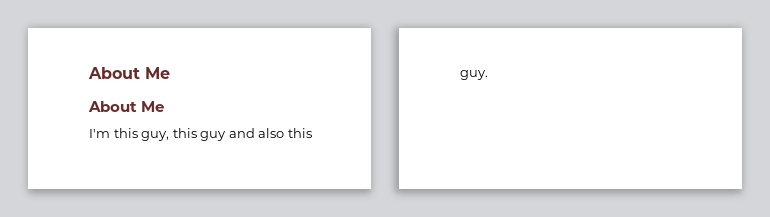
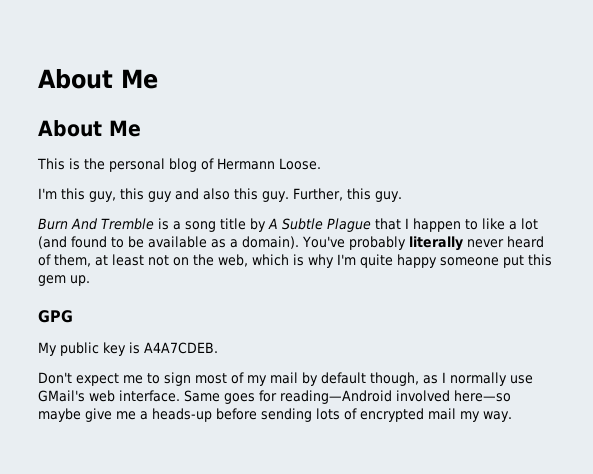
(165, 106) none -> [37,158,321,172] // This is the personal blog of Hermann Loose.
(488, 75) none -> [292,188,402,202] [38,218,538,232] [38,236,544,251] [38,254,552,268] [38,275,90,286] [38,310,73,323] [38,342,218,356] [38,372,533,386] [38,390,511,404] [38,408,512,422] Further, this guy. // Burn And Tremble is a song title by A Subtle Plague that I happen to like a lot (and found to be available as a domain). You've probably literally never heard of them, at least not on the web, which is why I'm quite happy someone put this gem up. // GPG // My public key is A4A7CDEB. // Don't expect me to sign most of my mail by default though, as I normally use GMail's web interface. Same goes for reading—Android involved here—so maybe give me a heads-up before sending lots of encrypted mail my way.

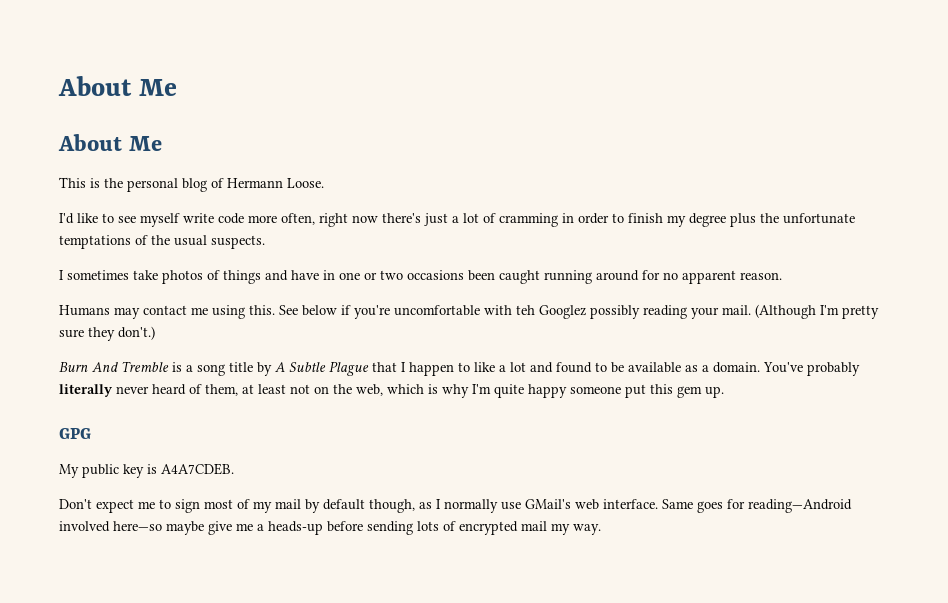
[38,188,402,202] I'm this guy, this guy and also this guy. Further, this guy. -> [59,213,855,227] [59,235,265,249] [59,270,782,284] [59,304,879,319] [59,326,155,341] I'd like to see myself write code more often, right now there's just a lot of cramming in order to finish my degree plus the unfortunate temptations of the usual suspects. // I sometimes take photos of things and have in one or two occasions been caught running around for no apparent reason. // Humans may contact me using this. See below if you're uncomfortable with teh Googlez possibly reading your mail. (Although I'm pretty sure they don't.)
[38,236,67,249] (and -> [530,362,553,373] and
[242,236,299,249] domain). -> [713,362,760,373] domain.

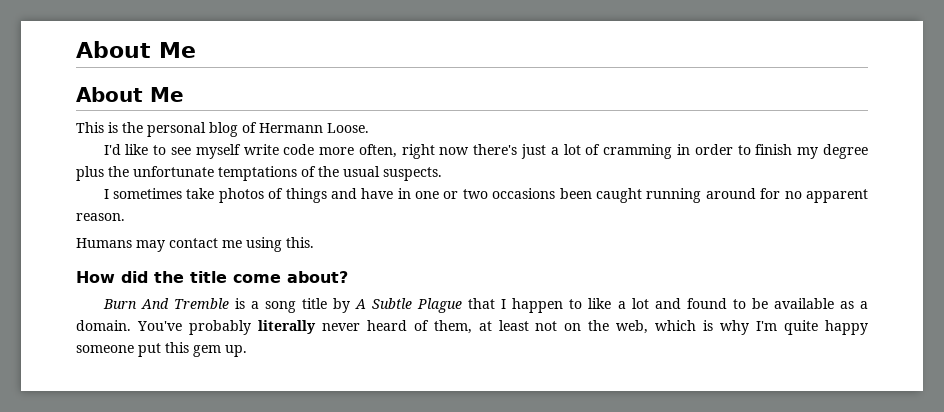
[279,304,879,319] [59,326,155,341] See below if you're uncomfortable with teh Googlez possibly reading your mail. (Although I'm pretty sure they don't.) -> [76,271,348,283] // How did the title come about?
[59,428,91,439] [59,463,234,478] [59,499,852,513] [59,521,601,535] // GPG // My public key is A4A7CDEB. // Don't expect me to sign most of my mail by default though, as I normally use GMail's web interface. Same goes for reading—Android involved here—so maybe give me a heads-up before sending lots of encrypted mail my way. -> (247, 351) none

